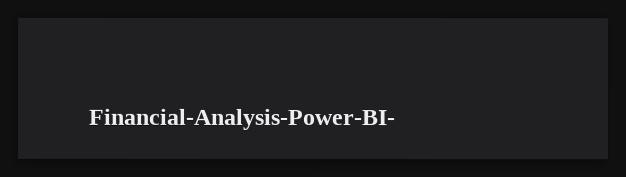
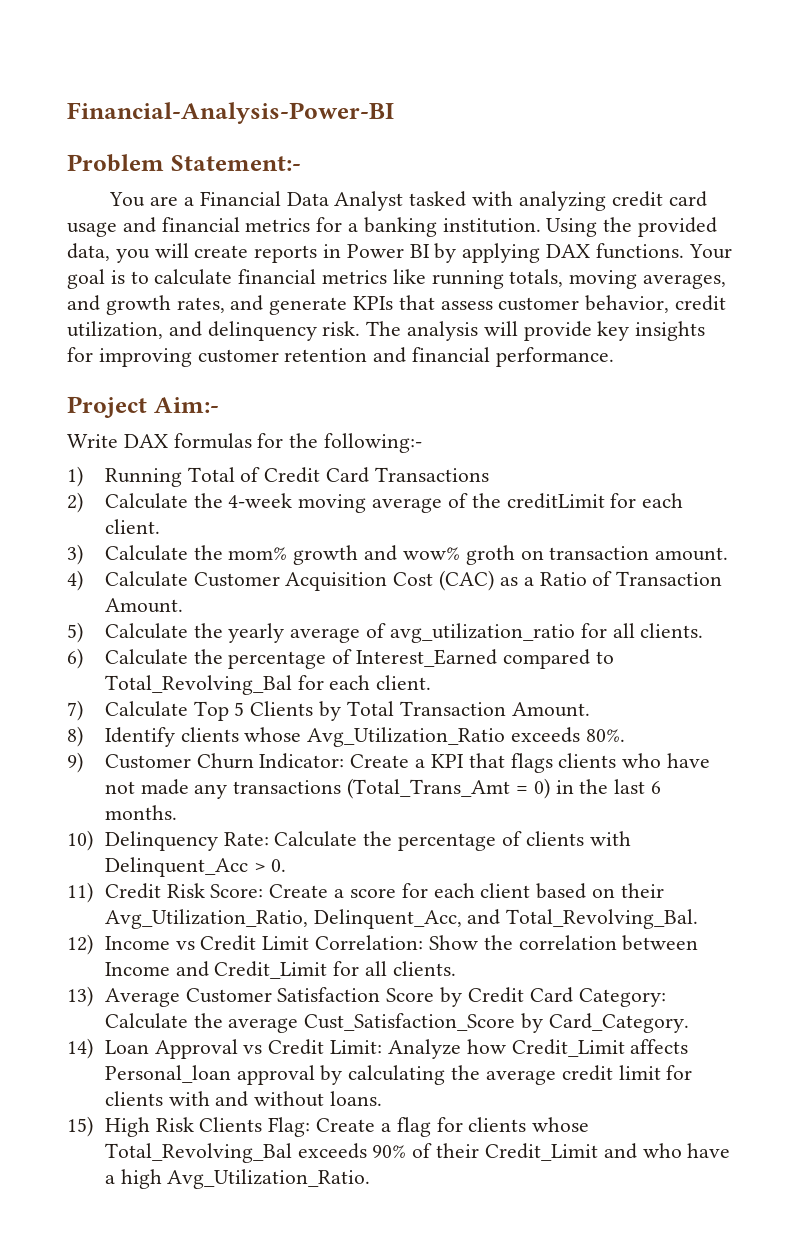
[88,108,395,131] Financial-Analysis-Power-BI- -> [67,102,394,124] [67,154,301,172] [109,191,707,211] [67,217,718,237] [67,243,732,263] [67,269,727,289] [67,295,727,315] [67,321,706,341] [67,347,614,367] [67,396,219,418] [67,433,423,453] [67,466,489,487] [67,492,684,513] [104,519,160,534] [67,544,729,565] [67,570,723,591] [104,598,183,613] [67,622,704,643] [67,648,614,669] [104,675,432,695] [67,700,590,721] [67,726,625,747] [67,752,710,773] [104,778,661,799] [104,805,177,820] [67,830,631,851] [104,857,287,877] [67,882,664,903] [104,909,699,929] [67,934,699,955] [104,961,456,979] [67,986,666,1007] [104,1013,689,1033] [67,1038,689,1059] [104,1065,693,1085] [104,1091,383,1107] [67,1116,590,1137] [104,1143,731,1163] [104,1169,371,1189] Financial-Analysis-Power-BI // Problem Statement:- // You are a Financial Data Analyst tasked with analyzing credit card usage and financial metrics for a banking institution. Using the provided data, you will create reports in Power BI by applying DAX functions. Your goal is to calculate financial metrics like running totals, moving averages, and growth rates, and generate KPIs that assess customer behavior, credit utilization, and delinquency risk. The analysis will provide key insights for improving customer retention and financial performance. // Project Aim:- // Write DAX formulas for the following:- // 1) Running Total of Credit Card Transactions // 2) Calculate the 4-week moving average of the creditLimit for each client. // 3) Calculate the mom% growth and wow% groth on transaction amount. // 4) Calculate Customer Acquisition Cost (CAC) as a Ratio of Transaction Amount. // 5) Calculate the yearly average of avg_utilization_ratio for all clients. // 6) Calculate the percentage of Interest_Earned compared to Total_Revolving_Bal for each client. // 7) Calculate Top 5 Clients by Total Transaction Amount. // 8) Identify clients whose Avg_Utilization_Ratio exceeds 80%. // 9) Customer Churn Indicator: Create a KPI that flags clients who have not made any transactions (Total_Trans_Amt = 0) in the last 6 months. // 10) Delinquency Rate: Calculate the percentage of clients with Delinquent_Acc > 0. // 11) Credit Risk Score: Create a score for each client based on their Avg_Utilization_Ratio, Delinquent_Acc, and Total_Revolving_Bal. // 12) Income vs Credit Limit Correlation: Show the correlation between Income and Credit_Limit for all clients. // 13) Average Customer Satisfaction Score by Credit Card Category: Calculate the average Cust_Satisfaction_Score by Card_Category. // 14) Loan Approval vs Credit Limit: Analyze how Credit_Limit affects Personal_loan approval by calculating the average credit limit for clients with and without loans. // 15) High Risk Clients Flag: Create a flag for clients whose Total_Revolving_Bal exceeds 90% of their Credit_Limit and who have a high Avg_Utilization_Ratio.

